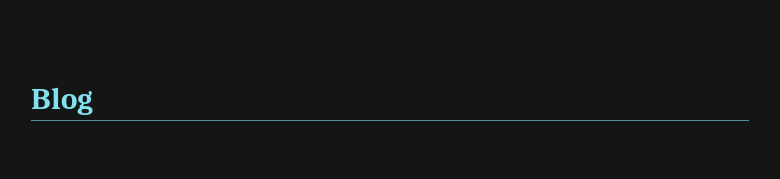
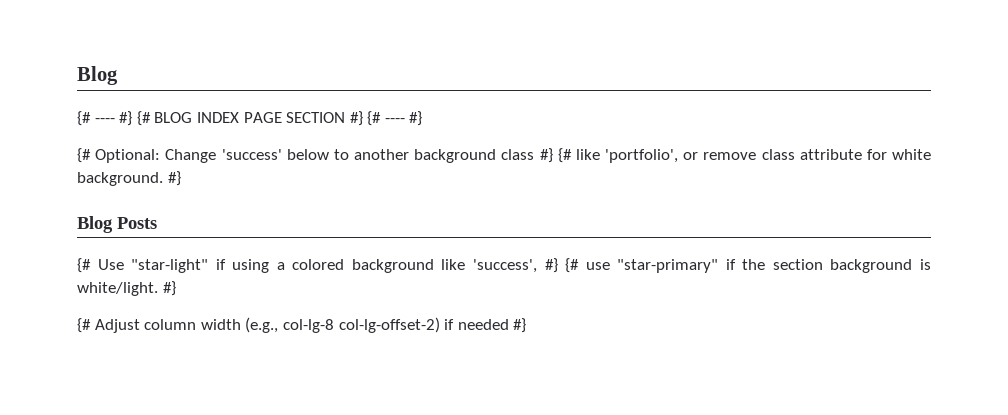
[31,87,93,115] Blog -> [77,66,118,85] [77,111,423,126] [77,148,931,163] [77,171,181,186] [77,216,157,233] [77,258,931,273] [77,281,176,296] [77,317,527,333] Blog // {# ---- #} {# BLOG INDEX PAGE SECTION #} {# ---- #} // {# Optional: Change 'success' below to another background class #} {# like 'portfolio', or remove class attribute for white background. #} // Blog Posts // {# Use "star-light" if using a colored background like 'success', #} {# use "star-primary" if the section background is white/light. #} // {# Adjust column width (e.g., col-lg-8 col-lg-offset-2) if needed #}

